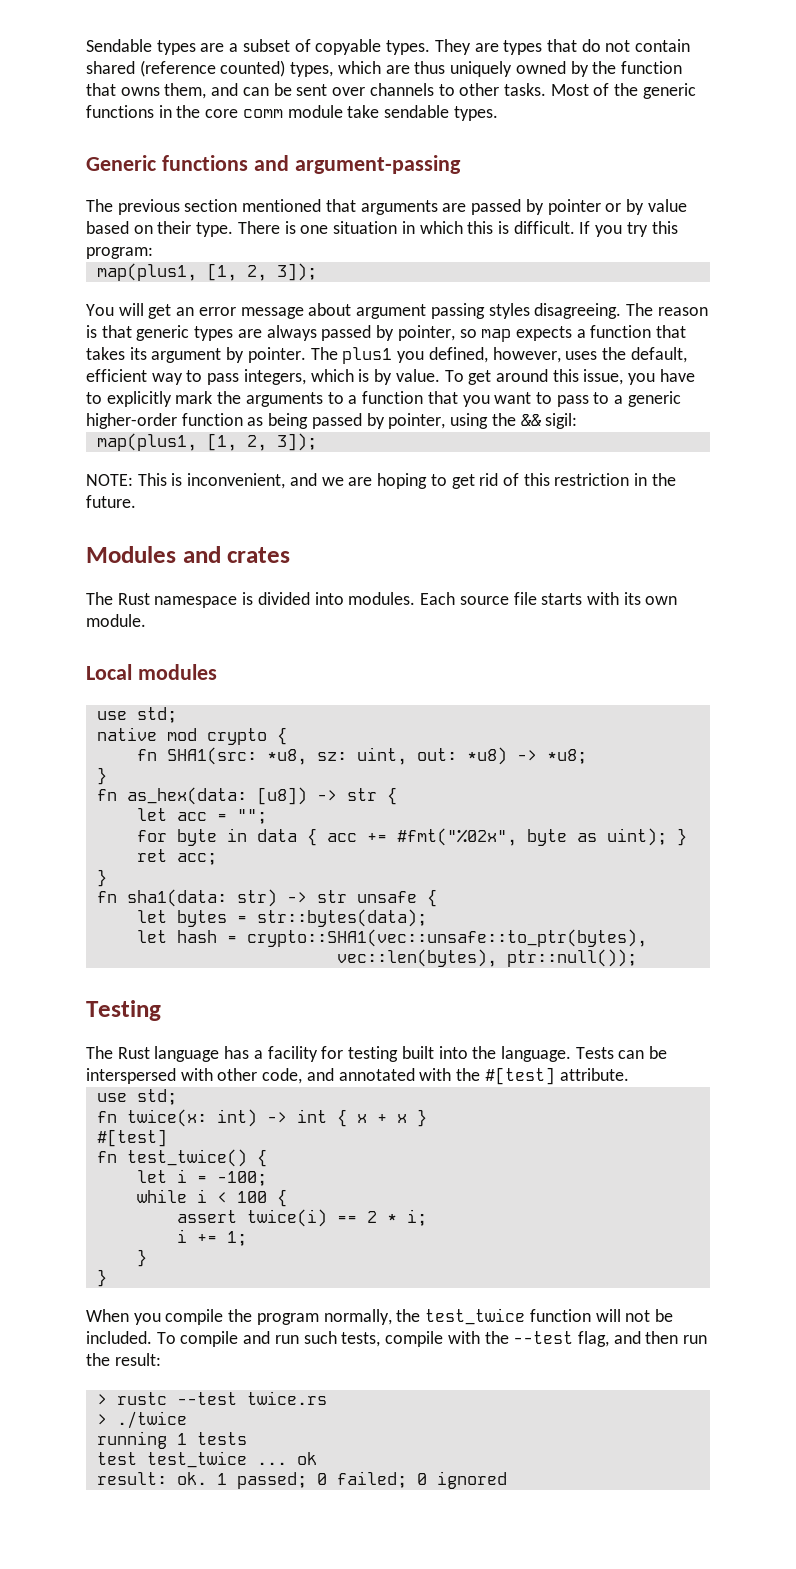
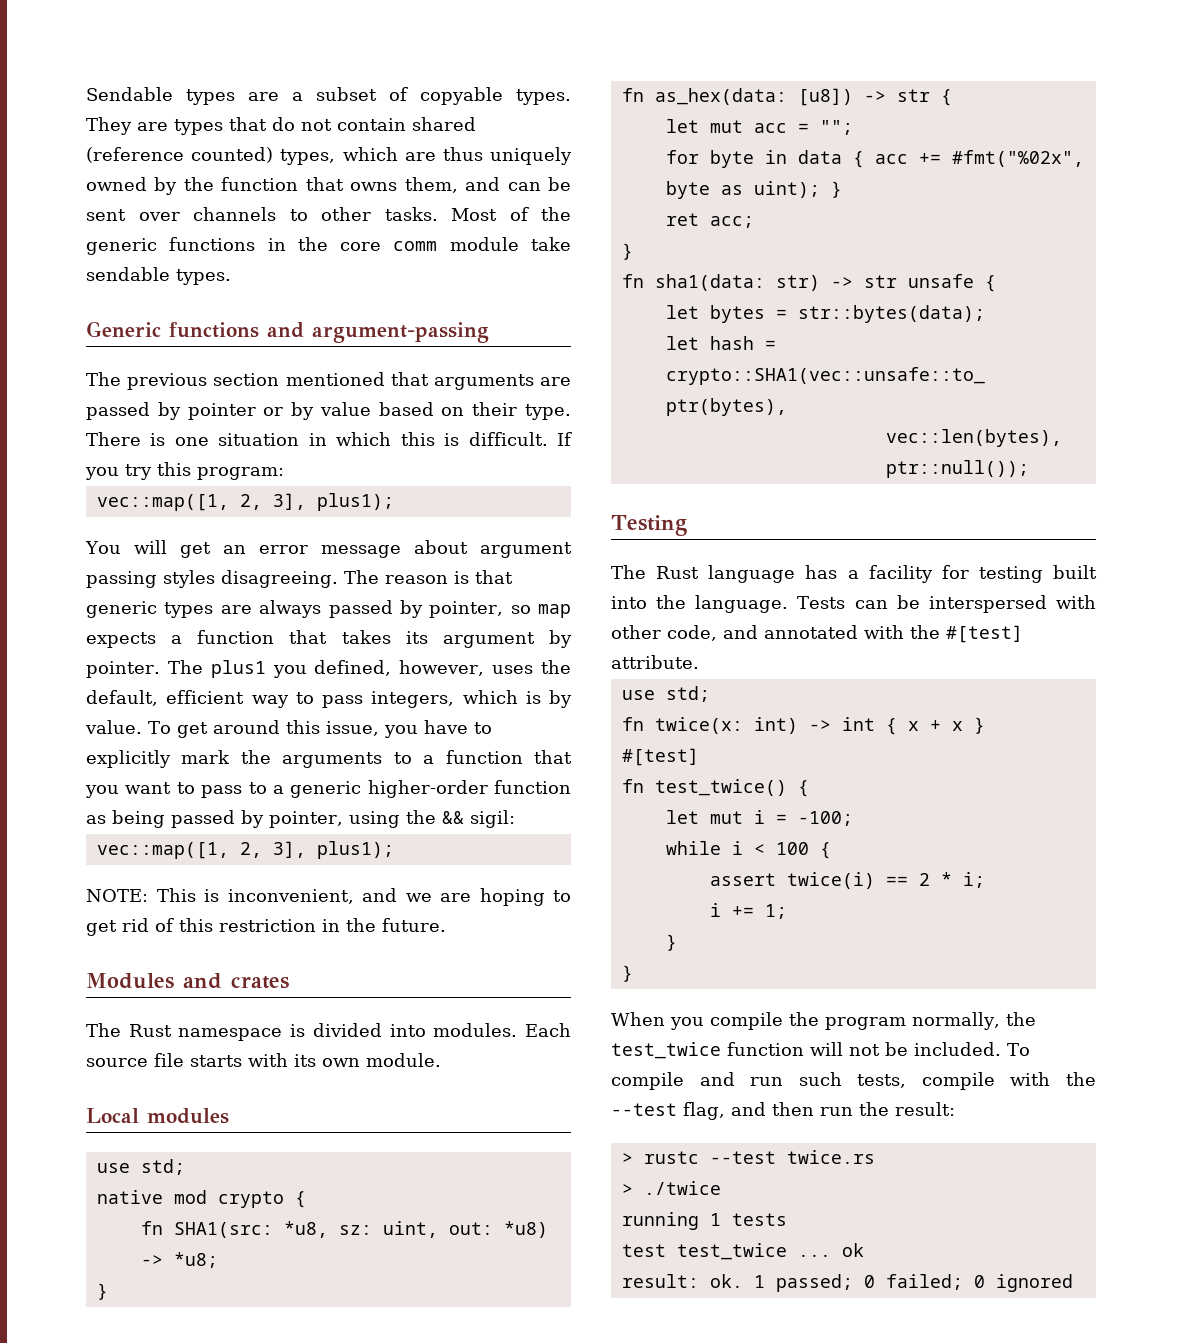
[96,263,317,281] map(plus1, [1, 2, 3]); -> [96,493,394,511] vec::map([1, 2, 3], plus1);
[96,433,317,451] map(plus1, [1, 2, 3]); -> [96,841,394,859] vec::map([1, 2, 3], plus1);
(167, 814) none -> [709,120,743,133] mut
(167, 1176) none -> [709,811,743,824] mut

